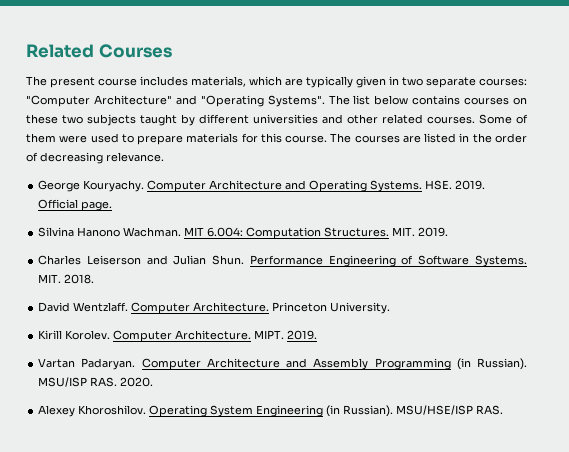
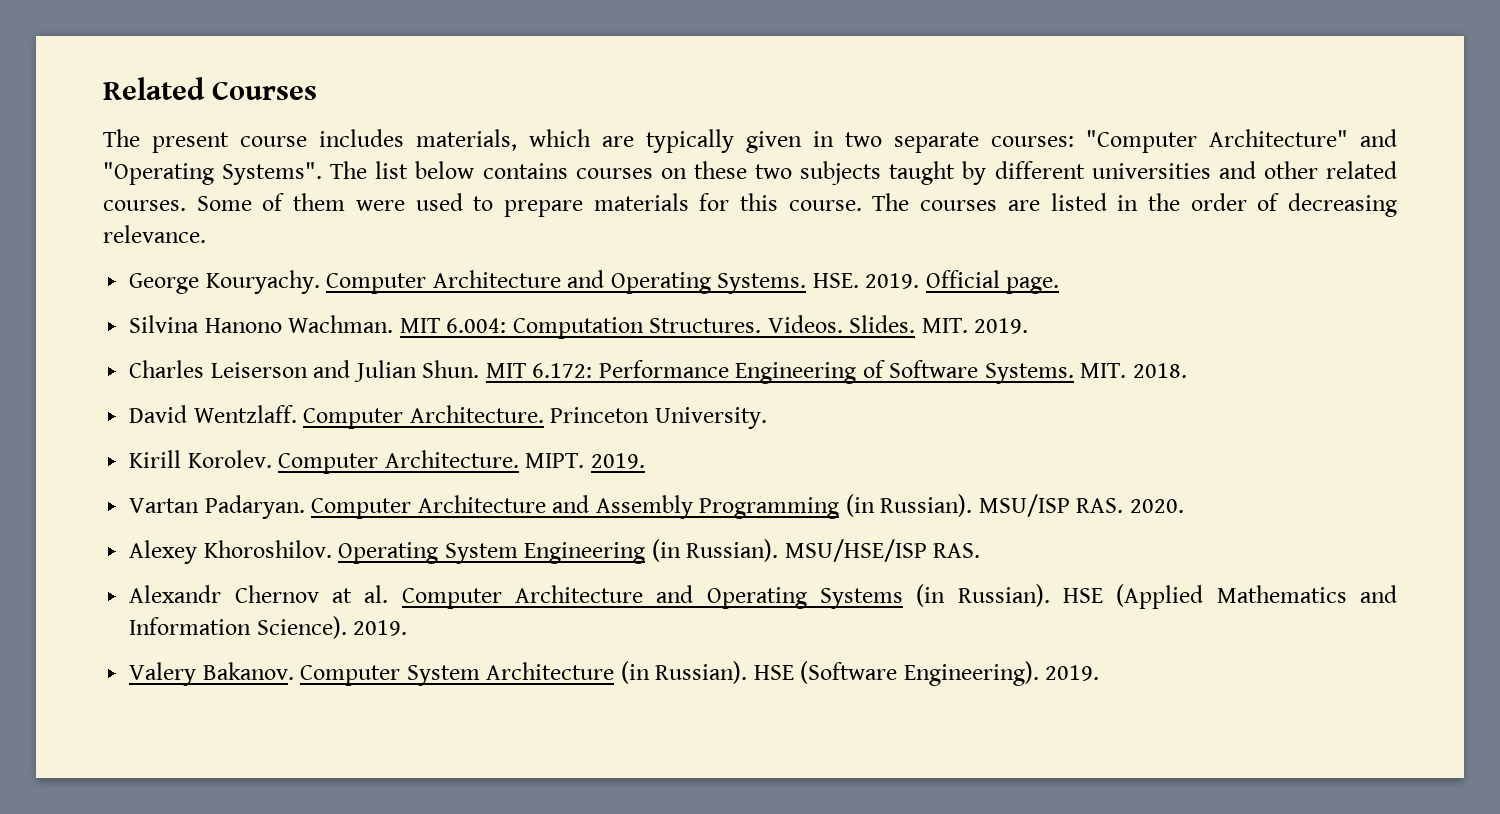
(390, 232) none -> [767,315,916,333] Videos. Slides.
(245, 260) none -> [485,363,593,378] MIT 6.172:
(504, 410) none -> [129,584,1397,609] [129,616,408,639] [129,661,1100,686] // Alexandr Chernov at al. Computer Architecture and Operating Systems (in Russian). HSE (Applied Mathematics and Information Science). 2019. // Valery Bakanov. Computer System Architecture (in Russian). HSE (Software Engineering). 2019.

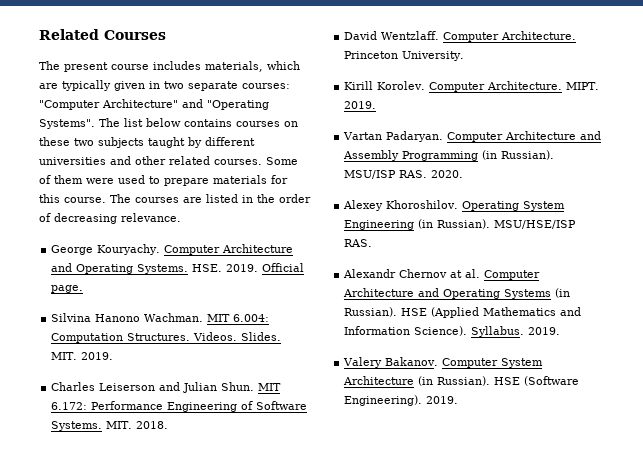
(347, 627) none -> [471,326,525,337] Syllabus.

